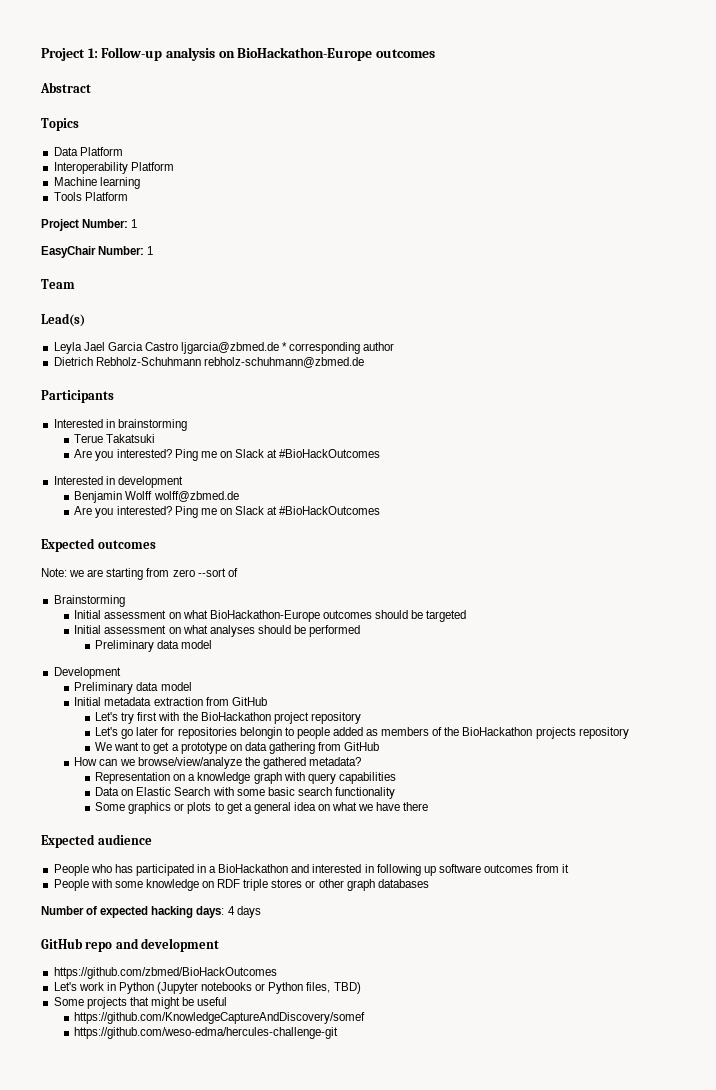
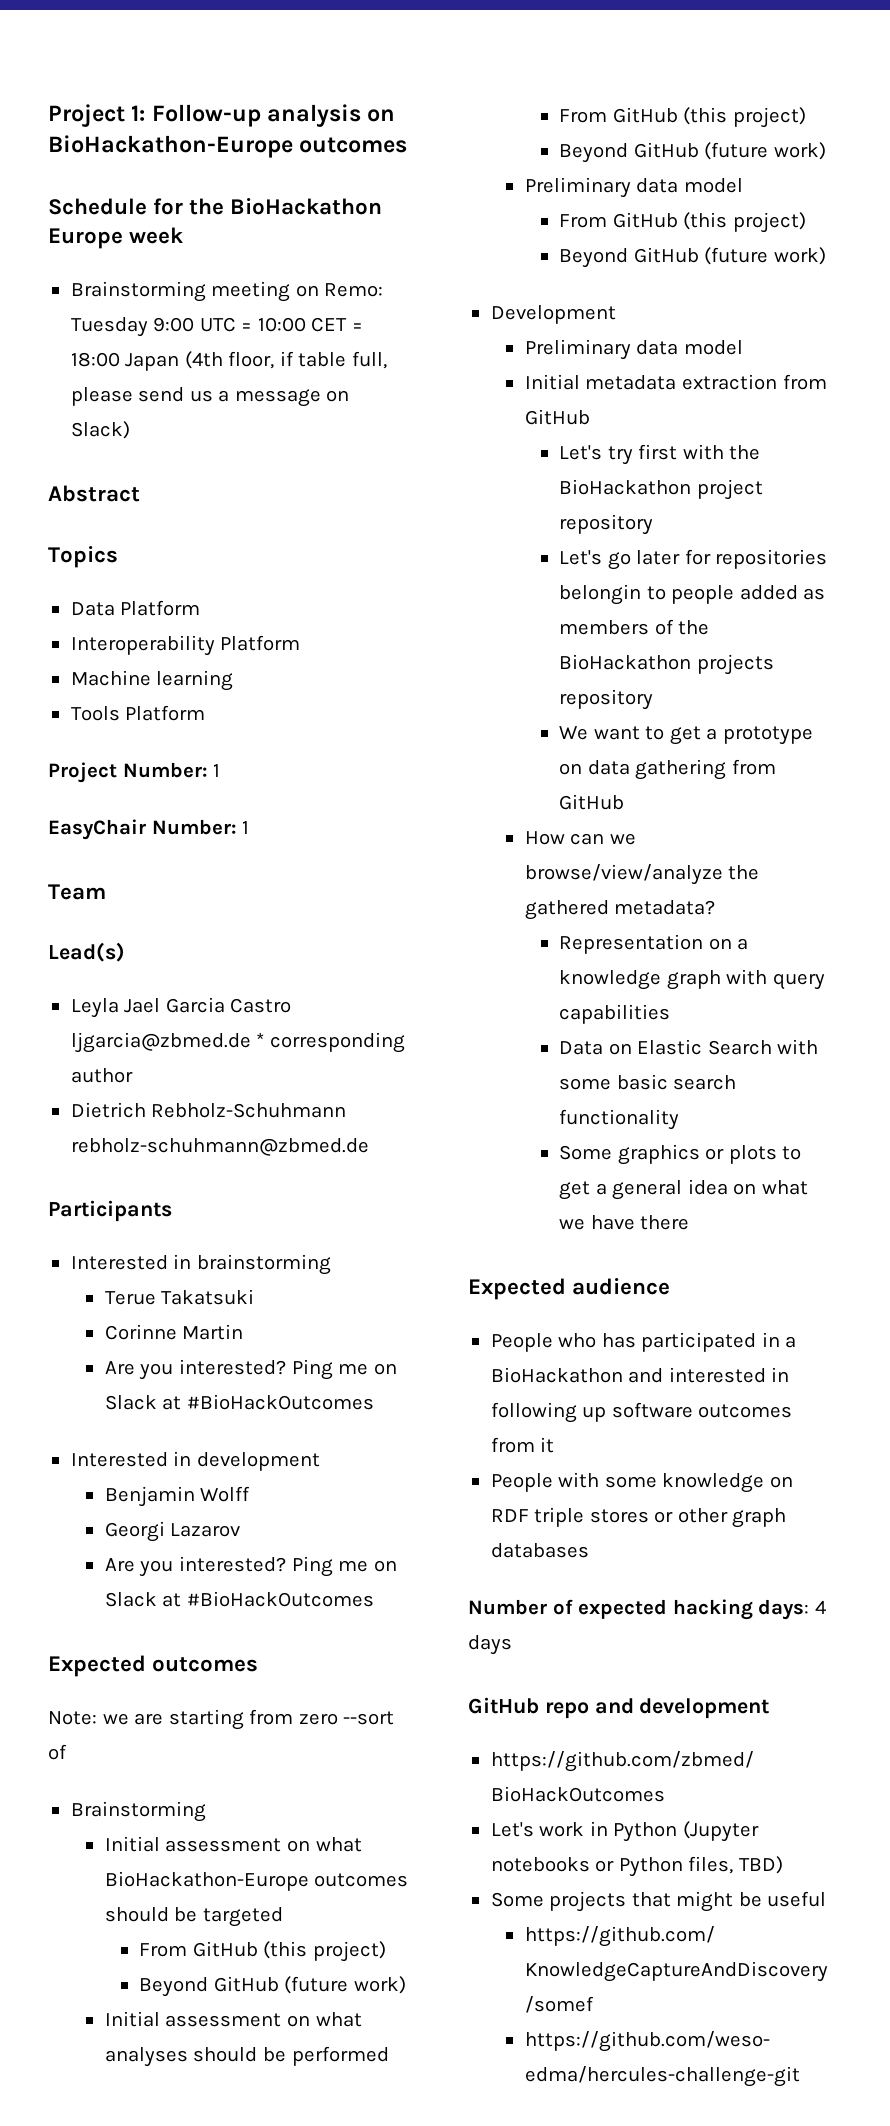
(435, 53) none -> [48,198,383,215] [48,227,184,249] [70,281,384,302] [70,317,363,337] [70,351,387,371] [70,387,350,407] [70,421,130,439] // Schedule for the BioHackathon Europe week // Brainstorming meeting on Remo: Tuesday 9:00 UTC = 10:00 CET = 18:00 Japan (4th floor, if table full, please send us a message on Slack)
(156, 438) none -> [104,1324,244,1340] // Corinne Martin
[153,491,239,502] wolff@zbmed.de -> [104,1521,241,1542] // Georgi Lazarov
(467, 616) none -> [139,1941,386,1962] [139,1976,406,1997] // From GitHub (this project) // Beyond GitHub (future work)
[95,640,213,652] Preliminary data model -> [559,107,806,128] [559,142,826,163] [524,177,743,198] [559,212,806,233] [559,247,826,268] From GitHub (this project) // Beyond GitHub (future work) // Preliminary data model // From GitHub (this project) // Beyond GitHub (future work)

